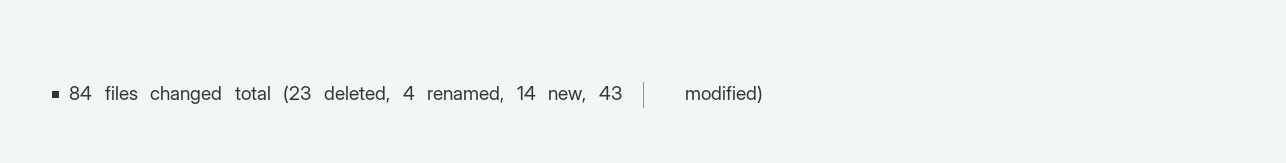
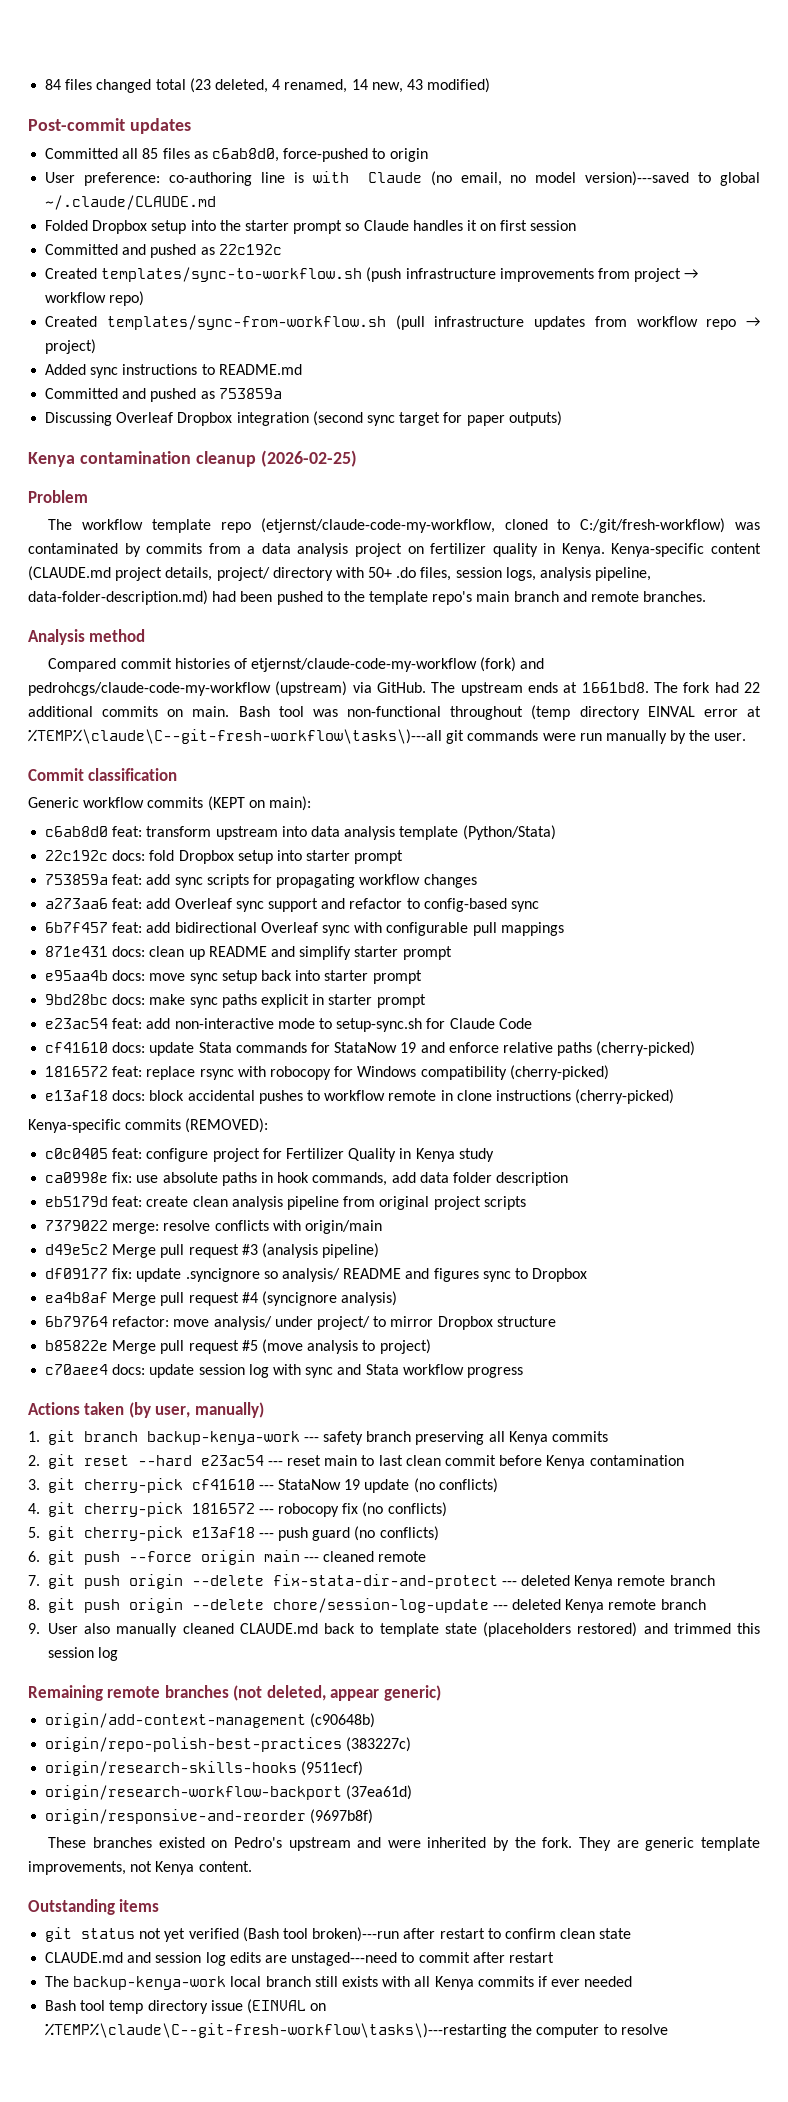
(763, 94) none -> [28,118,191,134] [45,148,428,162] [45,171,760,186] [45,195,217,210] [45,220,577,234] [45,244,282,258] [45,267,699,282] [45,291,145,306] [45,315,760,330] [45,339,97,354] [45,364,302,378] [45,388,282,402] [45,411,562,426] [28,450,357,467] [28,490,88,503] [48,518,760,533] [28,543,761,557] [28,566,652,581] [28,590,707,605] [28,629,146,645] [48,657,545,672] [28,681,761,696] [28,705,762,720] [28,729,747,744] [28,768,178,781] [28,796,311,811] [45,825,556,840] [45,850,404,864] [45,874,477,888] [45,898,539,912] [45,922,564,936] [45,946,452,960] [45,970,422,984] [45,994,426,1008] [45,1018,532,1032] [45,1041,696,1056] [45,1065,609,1080] [45,1089,675,1104] [28,1118,269,1133] [45,1148,494,1162] [45,1172,569,1186] [45,1196,526,1210] [45,1220,382,1234] [45,1243,380,1258] [45,1268,588,1282] [45,1291,398,1306] [45,1316,556,1330] [45,1339,431,1354] [45,1364,523,1378] [28,1402,264,1418] [28,1430,609,1445] [28,1454,684,1469] [28,1478,498,1493] [28,1502,447,1517] [28,1526,439,1541] [28,1550,427,1565] [28,1574,715,1589] [28,1598,706,1613] [28,1622,760,1637] [47,1647,118,1661] [28,1685,441,1701] [45,1713,376,1728] [45,1737,412,1752] [45,1761,364,1776] [45,1785,413,1800] [45,1809,374,1824] [48,1837,760,1851] [28,1861,252,1875] [28,1899,160,1915] [45,1927,632,1942] [45,1952,554,1966] [45,1976,633,1990] [45,1999,327,2014] [45,2023,668,2038] // Post-commit updates // Committed all 85 files as c6ab8d0, force-pushed to origin // User preference: co-authoring line is with Claude (no email, no model version)---saved to global ~/.claude/CLAUDE.md // Folded Dropbox setup into the starter prompt so Claude handles it on first session // Committed and pushed as 22c192c // Created templates/sync-to-workflow.sh (push infrastructure improvements from project → workflow repo) // Created templates/sync-from-workflow.sh (pull infrastructure updates from workflow repo → project) // Added sync instructions to README.md // Committed and pushed as 753859a // Discussing Overleaf Dropbox integration (second sync target for paper outputs) // Kenya contamination cleanup (2026-02-25) // Problem // The workflow template repo (etjernst/claude-code-my-workflow, cloned to C:/git/fresh-workflow) was contaminated by commits from a data analysis project on fertilizer quality in Kenya. Kenya-specific content (CLAUDE.md project details, project/ directory with 50+ .do files, session logs, analysis pipeline, data-folder-description.md) had been pushed to the template repo's main branch and remote branches. // Analysis method // Compared commit histories of etjernst/claude-code-my-workflow (fork) and pedrohcgs/claude-code-my-workflow (upstream) via GitHub. The upstream ends at 1661bd8. The fork had 22 additional commits on main. Bash tool was non-functional throughout (temp directory EINVAL error at %TEMP%\claude\C--git-fresh-workflow\tasks\)---all git commands were run manually by the user. // Commit classification // Generic workflow commits (KEPT on main): // c6ab8d0 feat: transform upstream into data analysis template (Python/Stata) // 22c192c docs: fold Dropbox setup into starter prompt // 753859a feat: add sync scripts for propagating workflow changes // a273aa6 feat: add Overleaf sync support and refactor to config-based sync // 6b7f457 feat: add bidirectional Overleaf sync with configurable pull mappings // 871e431 docs: clean up README and simplify starter prompt // e95aa4b docs: move sync setup back into starter prompt // 9bd28bc docs: make sync paths explicit in starter prompt // e23ac54 feat: add non-interactive mode to setup-sync.sh for Claude Code // cf41610 docs: update Stata commands for StataNow 19 and enforce relative paths (cherry-picked) // 1816572 feat: replace rsync with robocopy for Windows compatibility (cherry-picked) // e13af18 docs: block accidental pushes to workflow remote in clone instructions (cherry-picked) // Kenya-specific commits (REMOVED): // c0c0405 feat: configure project for Fertilizer Quality in Kenya study // ca0998e fix: use absolute paths in hook commands, add data folder description // eb5179d feat: create clean analysis pipeline from original project scripts // 7379022 merge: resolve conflicts with origin/main // d49e5c2 Merge pull request #3 (analysis pipeline) // df09177 fix: update .syncignore so analysis/ README and figures sync to Dropbox // ea4b8af Merge pull request #4 (syncignore analysis) // 6b79764 refactor: move analysis/ under project/ to mirror Dropbox structure // b85822e Merge pull request #5 (move analysis to project) // c70aee4 docs: update session log with sync and Stata workflow progress // Actions taken (by user, manually) // 1. git branch backup-kenya-work --- safety branch preserving all Kenya commits // 2. git reset --hard e23ac54 --- reset main to last clean commit before Kenya contamination // 3. git cherry-pick cf41610 --- StataNow 19 update (no conflicts) // 4. git cherry-pick 1816572 --- robocopy fix (no conflicts) // 5. git cherry-pick e13af18 --- push guard (no conflicts) // 6. git push --force origin main --- cleaned remote // 7. git push origin --delete fix-stata-dir-and-protect --- deleted Kenya remote branch // 8. git push origin --delete chore/session-log-update --- deleted Kenya remote branch // 9. User also manually cleaned CLAUDE.md back to template state (placeholders restored) and trimmed this session log // Remaining remote branches (not deleted, appear generic) // origin/add-context-management (c90648b) // origin/repo-polish-best-practices (383227c) // origin/research-skills-hooks (9511ecf) // origin/research-workflow-backport (37ea61d) // origin/responsive-and-reorder (9697b8f) // These branches existed on Pedro's upstream and were inherited by the fork. They are generic template improvements, not Kenya content. // Outstanding items // git status not yet verified (Bash tool broken)---run after restart to confirm clean state // CLAUDE.md and session log edits are unstaged---need to commit after restart // The backup-kenya-work local branch still exists with all Kenya commits if ever needed // Bash tool temp directory issue (EINVAL on %TEMP%\claude\C--git-fresh-workflow\tasks\)---restarting the computer to resolve

